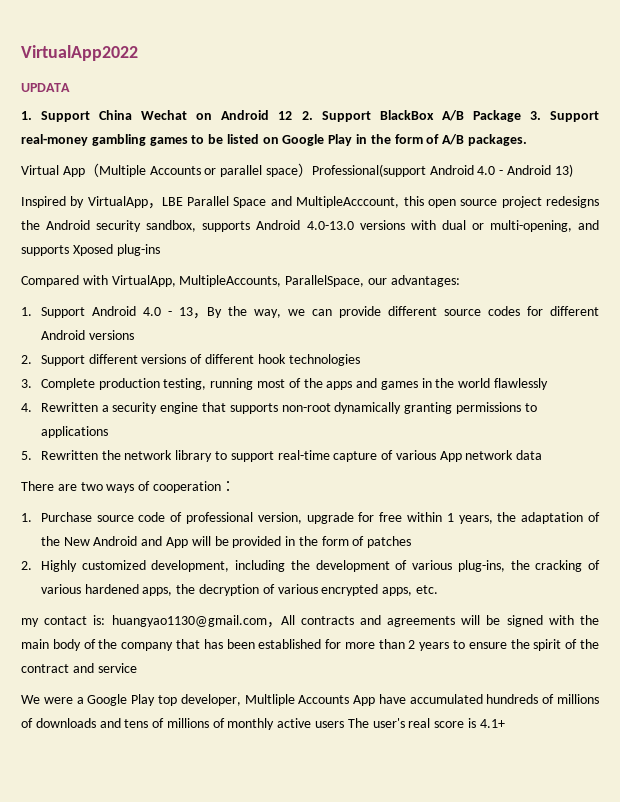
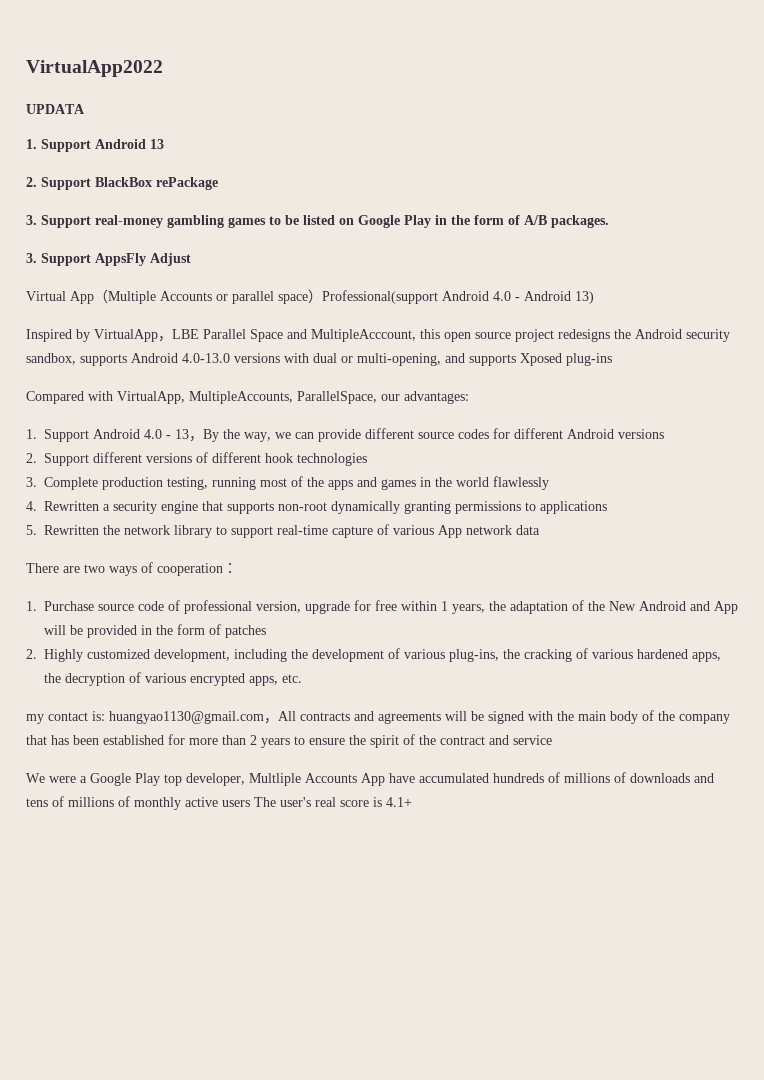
[99,110,293,120] China Wechat on Android 12 -> [95,139,164,149] Android 13 //
[441,110,521,122] A/B Package -> [156,177,218,190] rePackage //
(527, 140) none -> [26,253,191,266] // 3. Support AppsFly Adjust

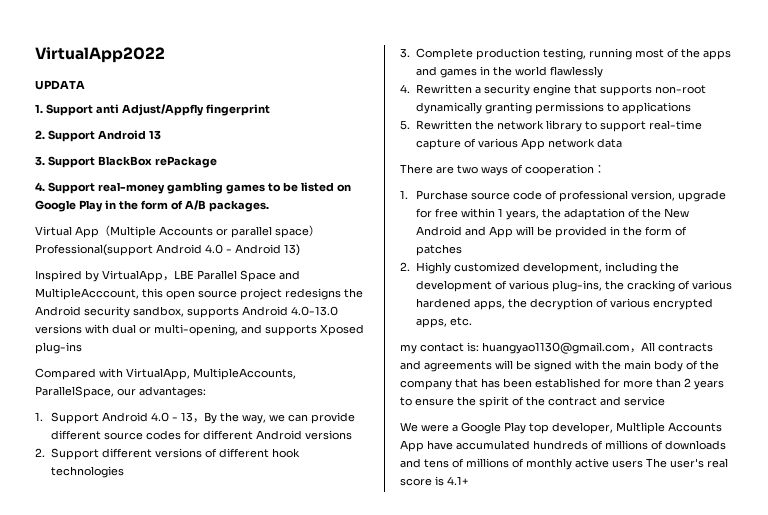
(91, 145) none -> [96,104,270,116] [35,130,95,142] anti Adjust/Appfly fingerprint // 2. Support
[26,177,37,187] 2. -> [35,156,45,166] 3.
[26,215,37,225] 3. -> [35,182,45,191] 4.
[26,253,191,266] // 3. Support AppsFly Adjust -> (269, 206) none

